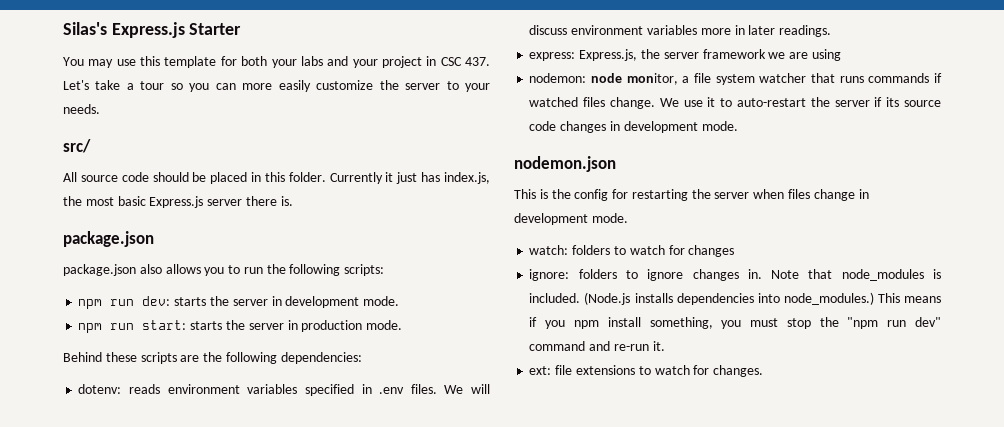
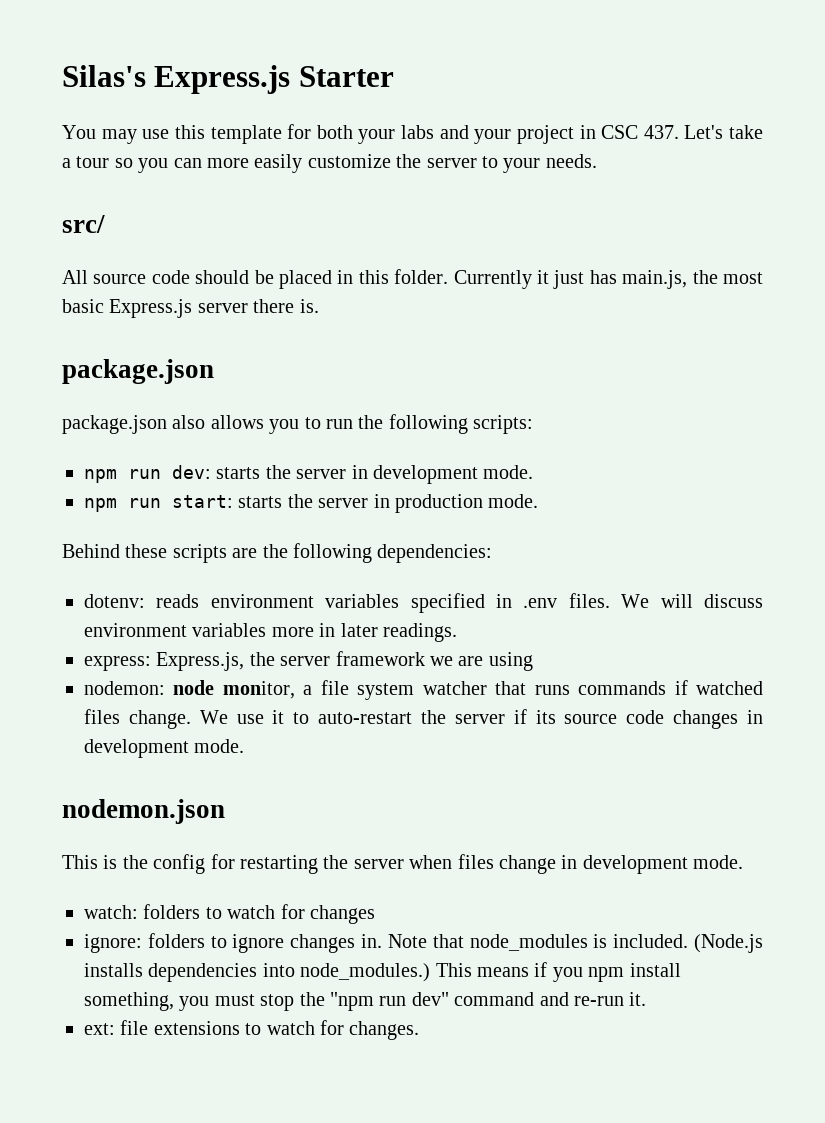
[444,172,491,184] index.js, -> [622,270,688,289] main.js,

